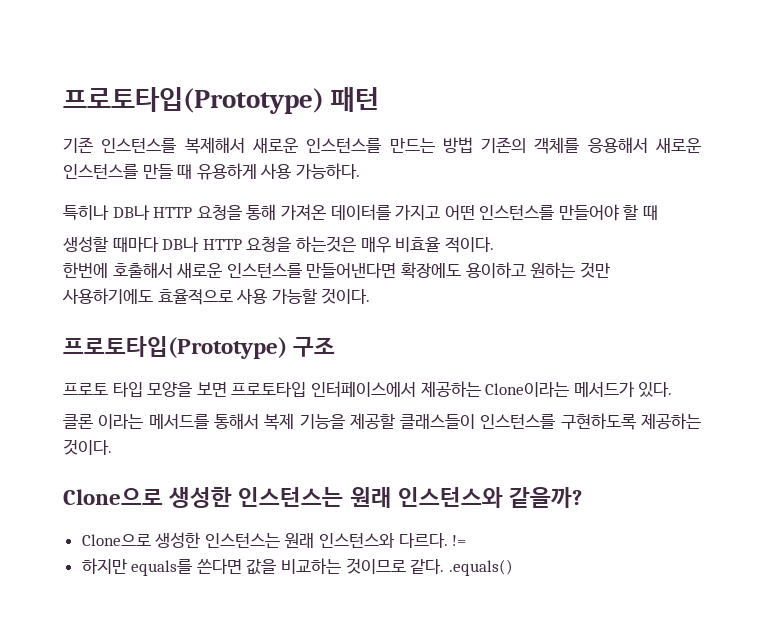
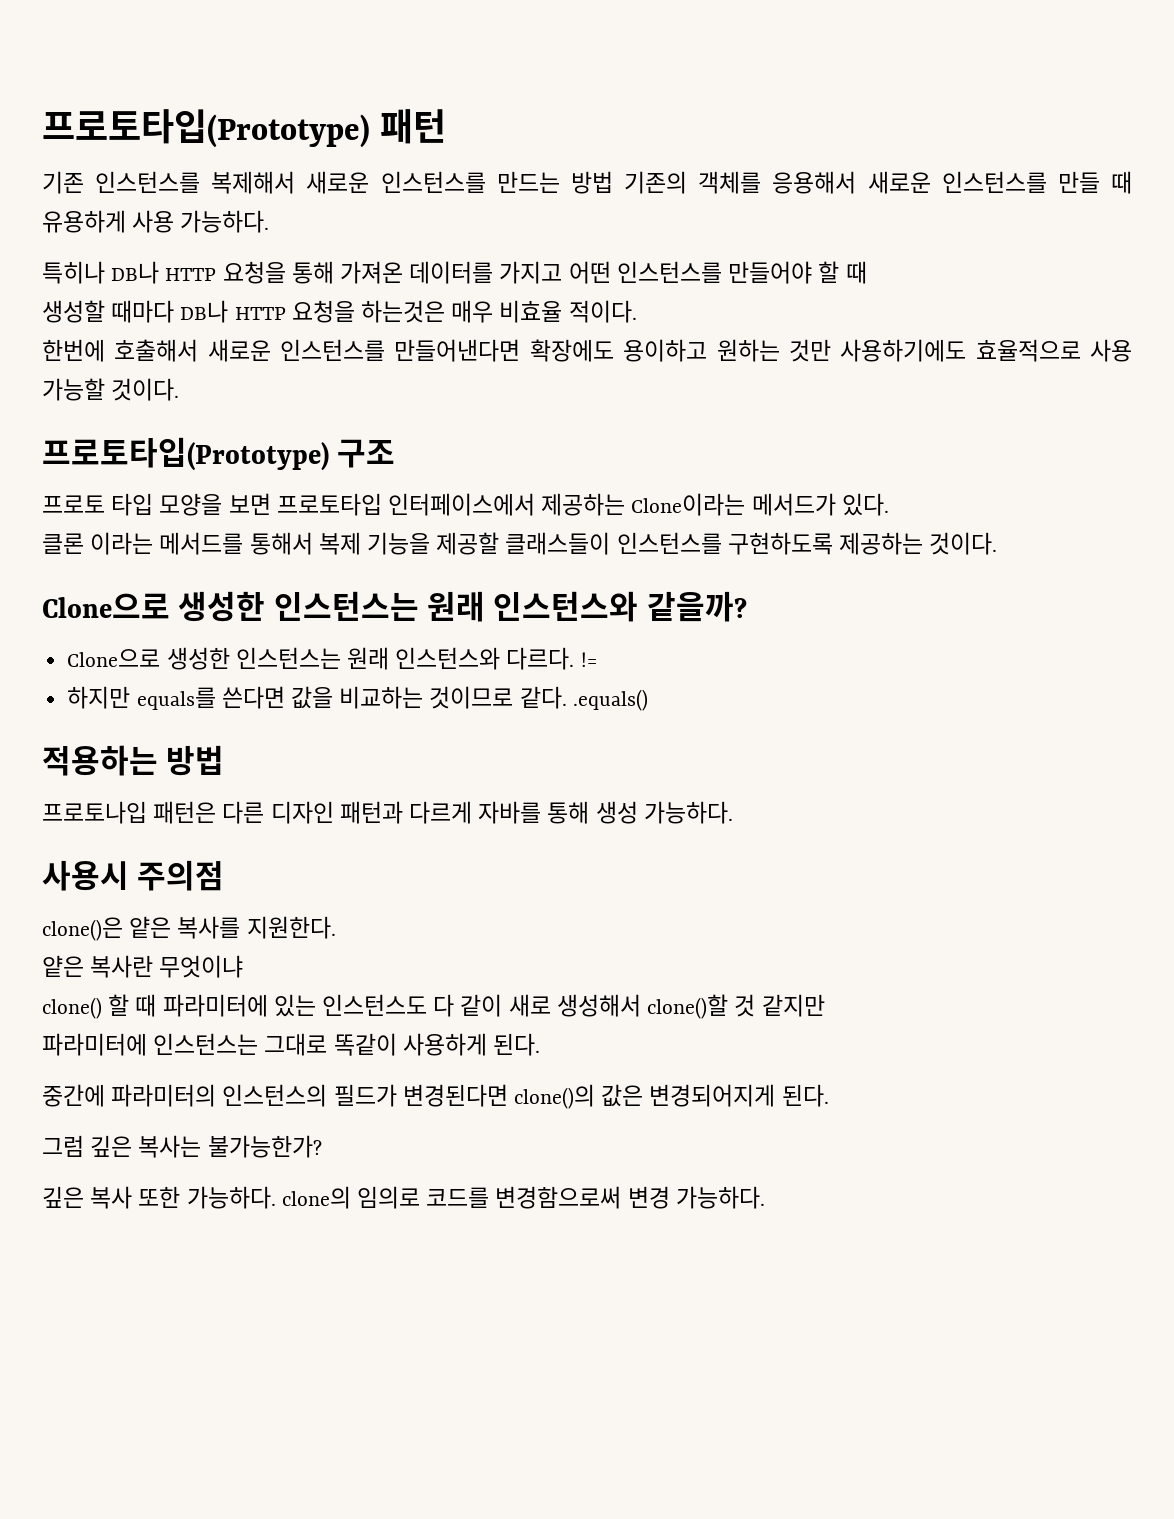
(513, 567) none -> [42,745,225,776] [42,801,733,824] [42,860,225,891] [42,916,336,941] [42,955,244,978] [42,994,825,1019] [42,1033,541,1056] [42,1084,829,1109] [42,1135,322,1158] [42,1186,765,1209] // 적용하는 방법 // 프로토나입 패턴은 다른 디자인 패턴과 다르게 자바를 통해 생성 가능하다. // 사용시 주의점 // clone()은 얕은 복사를 지원한다. // 얕은 복사란 무엇이냐 // clone() 할 때 파라미터에 있는 인스턴스도 다 같이 새로 생성해서 clone()할 것 같지만 // 파라미터에 인스턴스는 그대로 똑같이 사용하게 된다. // 중간에 파라미터의 인스턴스의 필드가 변경된다면 clone()의 값은 변경되어지게 된다. // 그럼 깊은 복사는 불가능한가? // 깊은 복사 또한 가능하다. clone의 임의로 코드를 변경함으로써 변경 가능하다.

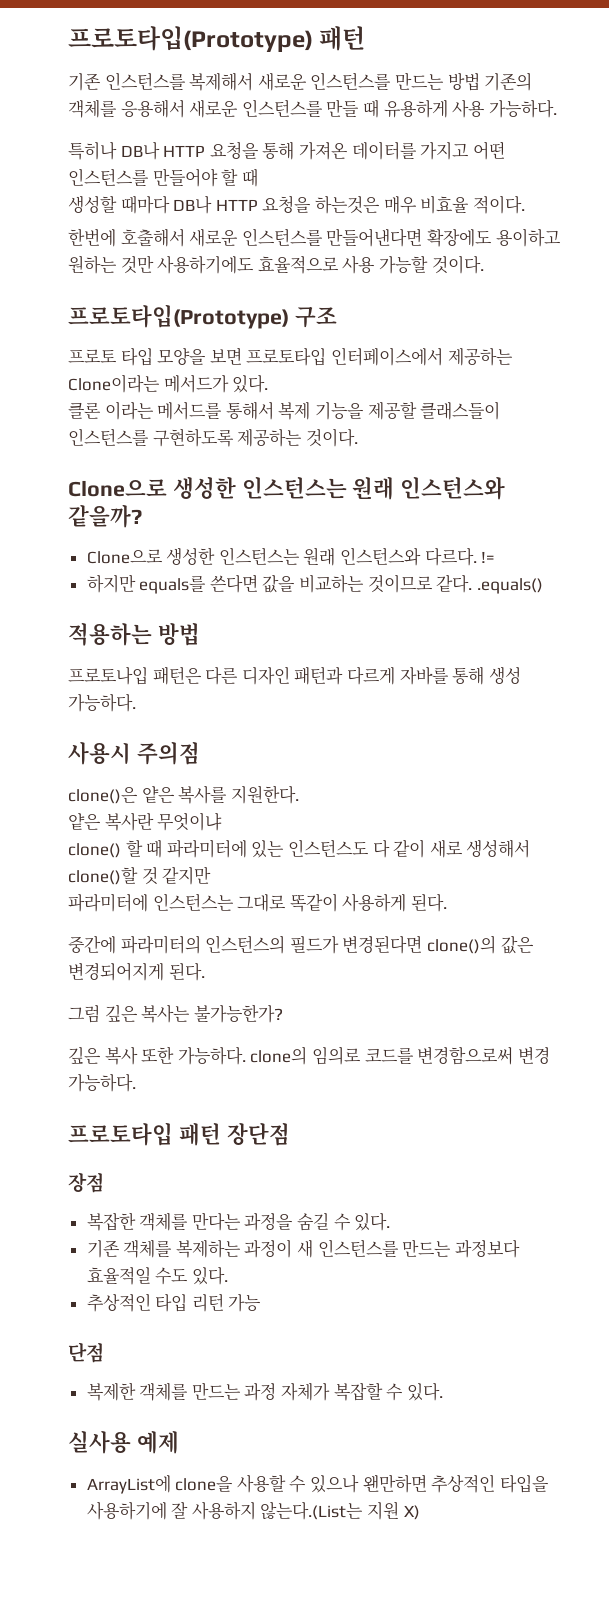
(765, 1197) none -> [68,1122,290,1146] [68,1172,104,1193] [86,1212,391,1231] [86,1239,520,1258] [86,1267,228,1285] [86,1293,262,1312] [68,1342,104,1363] [86,1382,443,1401] [68,1431,179,1454] [86,1474,549,1494] [86,1501,420,1520] // 프로토타입 패턴 장단점 // 장점 // 복잡한 객체를 만다는 과정을 숨길 수 있다. // 기존 객체를 복제하는 과정이 새 인스턴스를 만드는 과정보다 효율적일 수도 있다. // 추상적인 타입 리턴 가능 // 단점 // 복제한 객체를 만드는 과정 자체가 복잡할 수 있다. // 실사용 예제 // ArrayList에 clone을 사용할 수 있으나 왠만하면 추상적인 타입을 사용하기에 잘 사용하지 않는다.(List는 지원 X)

